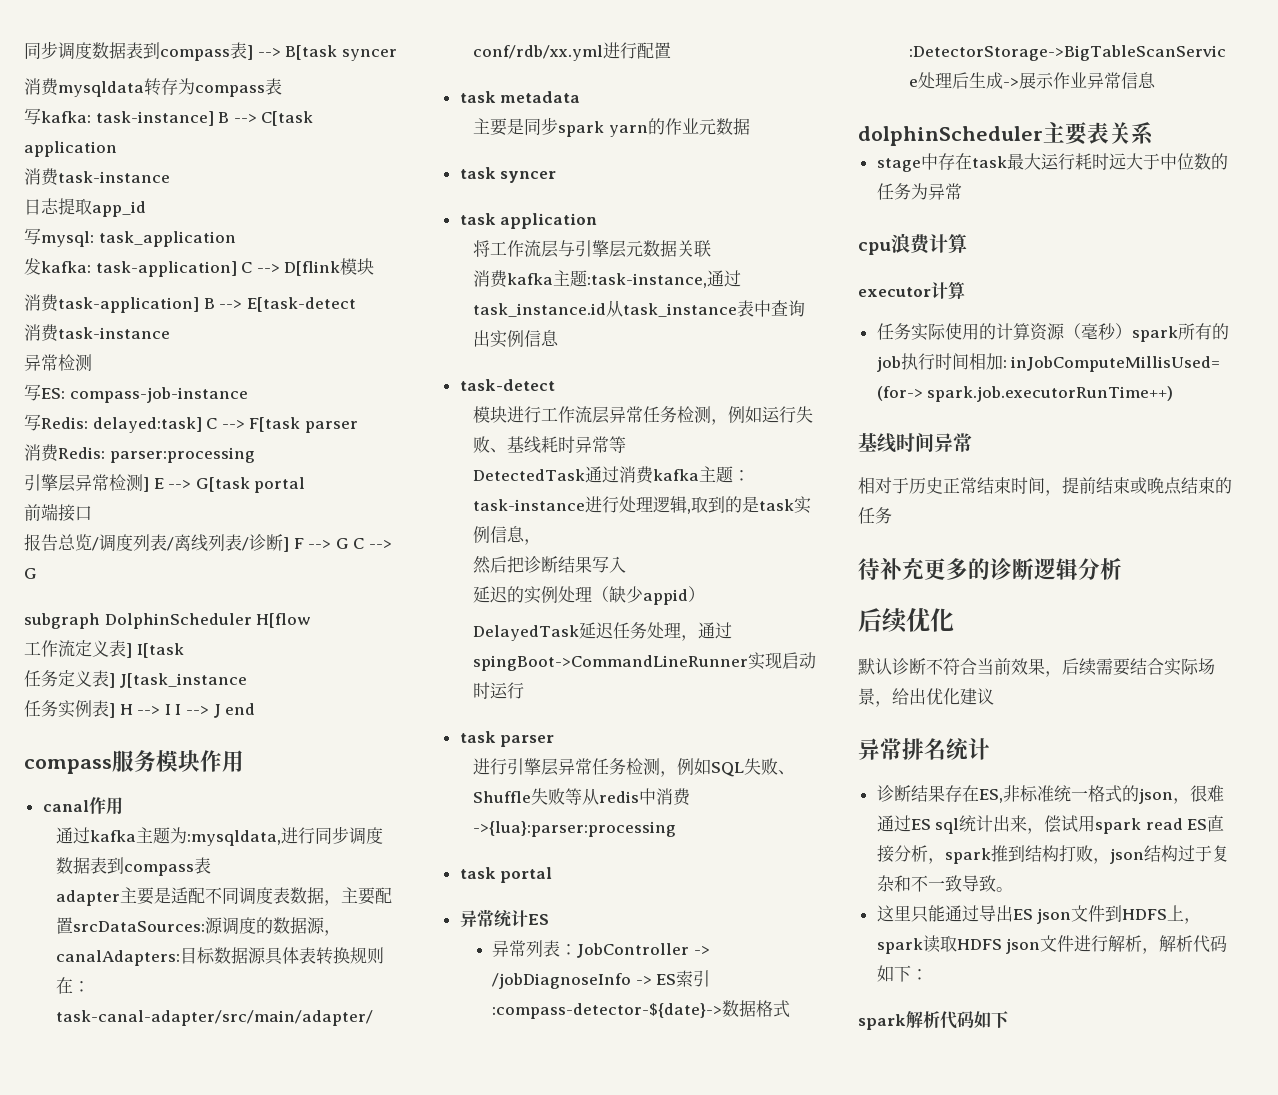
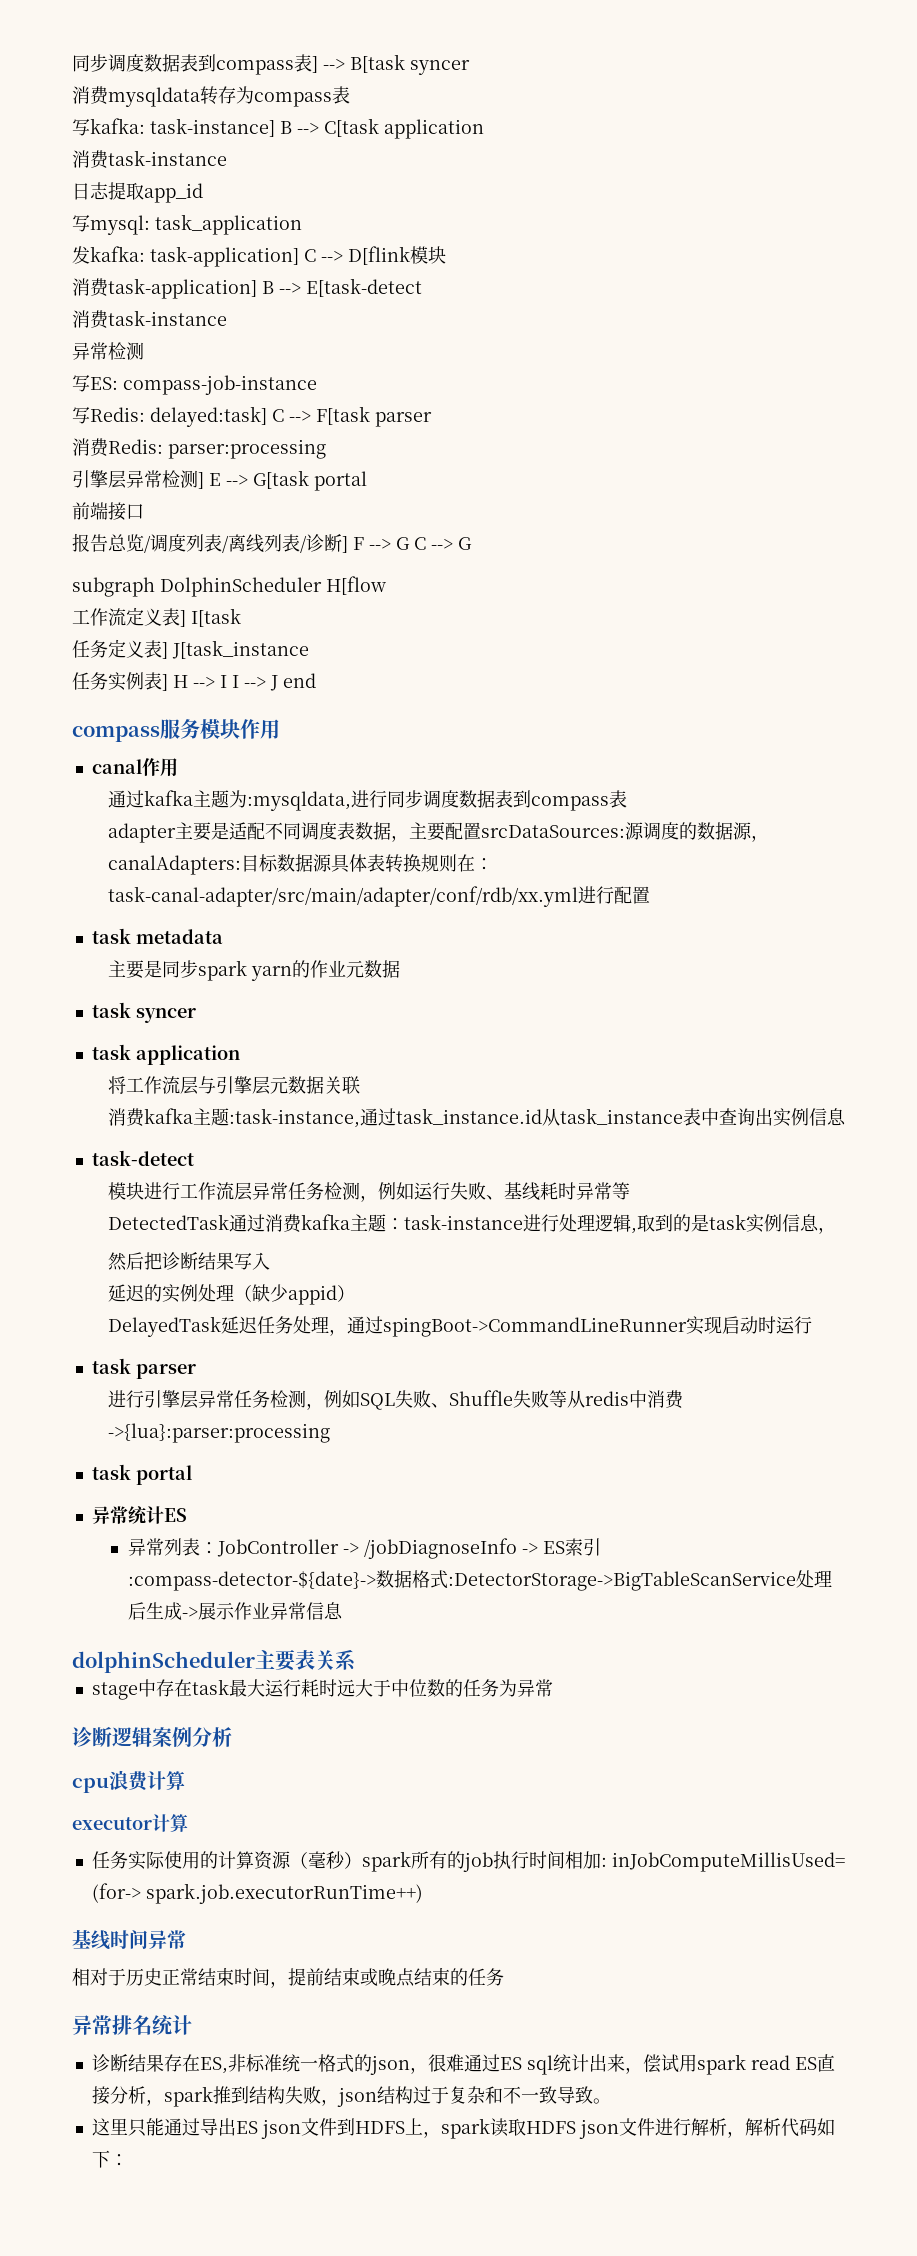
(962, 191) none -> [72,1726,232,1747] // 诊断逻辑案例分析
[858,557,1122,580] [858,608,954,633] [858,658,1215,677] [858,688,994,707] // 待补充更多的诊断逻辑分析 // 后续优化 // 默认诊断不符合当前效果，后续需要结合实际场景，给出优化建议 -> (504, 1977) none
[1058,845,1076,862] 打 -> [284,2086,303,2104] 失
[858,1011,1009,1030] // spark解析代码如下 -> (128, 2160) none

